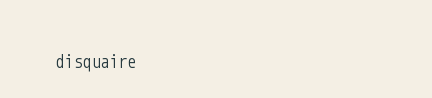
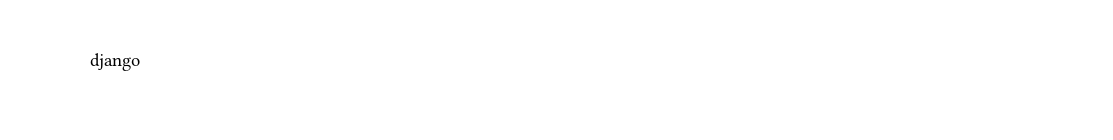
[55,54,136,72] disquaire -> [90,53,140,71] django

